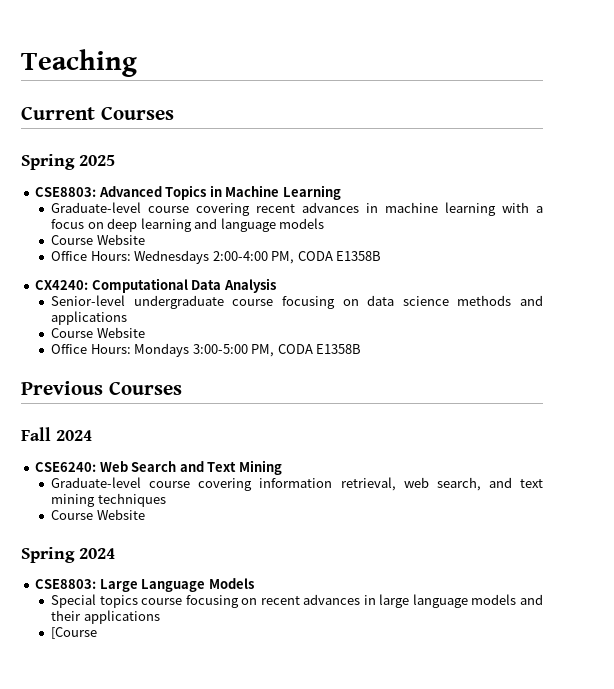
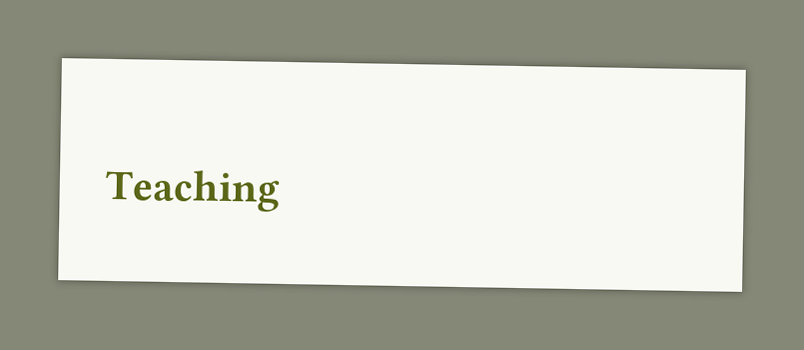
[21,107,174,120] [21,154,115,170] [35,185,341,200] [51,202,544,216] [51,218,325,232] [51,234,145,245] [51,250,382,264] [35,278,276,293] [51,295,543,309] [51,311,128,325] [51,327,145,338] [51,343,362,357] [21,381,182,395] [21,427,92,441] [35,460,282,475] [51,477,543,491] [51,493,166,507] [51,509,145,520] [21,547,115,563] [35,578,254,592] [51,594,544,608] [51,610,160,624] [51,627,98,639] // Current Courses // Spring 2025 // CSE8803: Advanced Topics in Machine Learning // Graduate-level course covering recent advances in machine learning with a focus on deep learning and language models // Course Website // Office Hours: Wednesdays 2:00-4:00 PM, CODA E1358B // CX4240: Computational Data Analysis // Senior-level undergraduate course focusing on data science methods and applications // Course Website // Office Hours: Mondays 3:00-5:00 PM, CODA E1358B // Previous Courses // Fall 2024 // CSE6240: Web Search and Text Mining // Graduate-level course covering information retrieval, web search, and text mining techniques // Course Website // Spring 2024 // CSE8803: Large Language Models // Special topics course focusing on recent advances in large language models and their applications // [Course -> (281, 190) none

